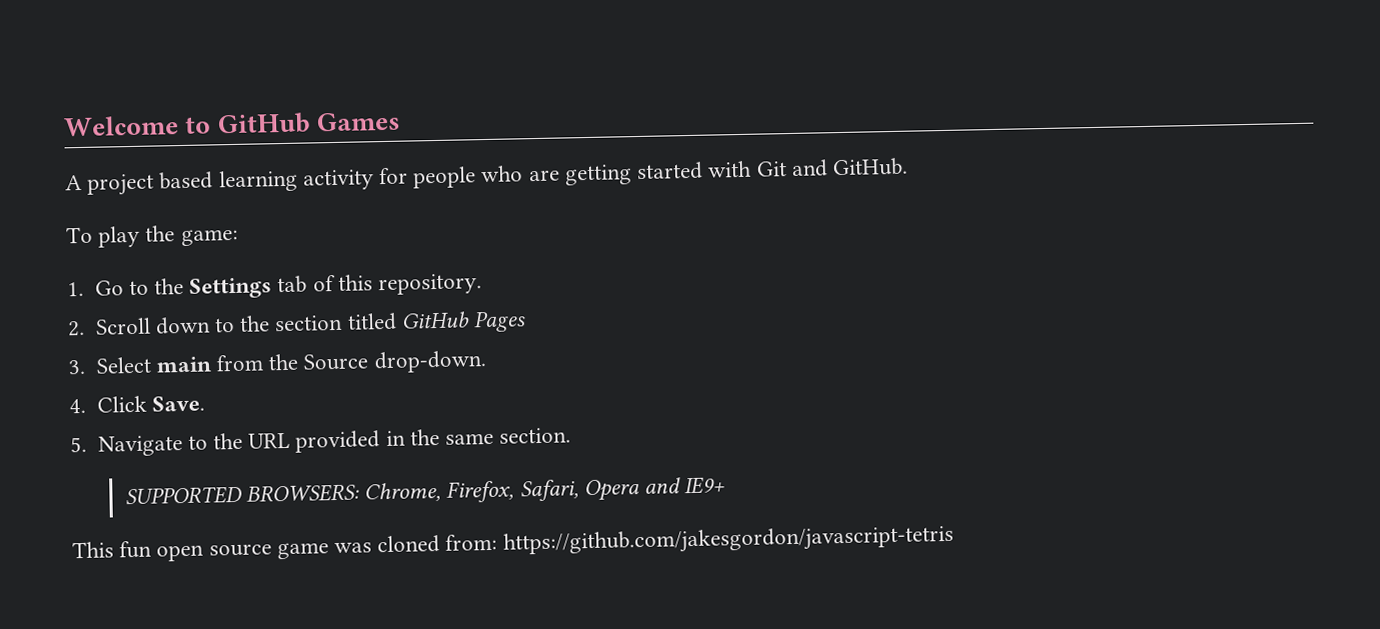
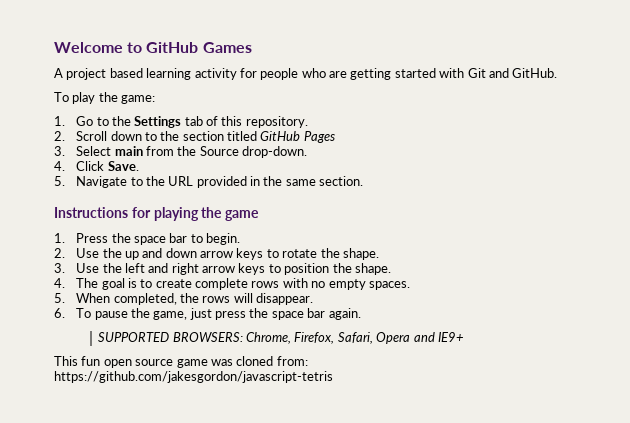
(572, 435) none -> [54,207,260,221] [54,233,241,245] [54,248,379,260] [54,263,391,275] [54,278,410,290] [54,293,314,305] [54,308,361,320] // Instructions for playing the game // 1. Press the space bar to begin. // 2. Use the up and down arrow keys to rotate the shape. // 3. Use the left and right arrow keys to position the shape. // 4. The goal is to create complete rows with no empty spaces. // 5. When completed, the rows will disappear. // 6. To pause the game, just press the space bar again.

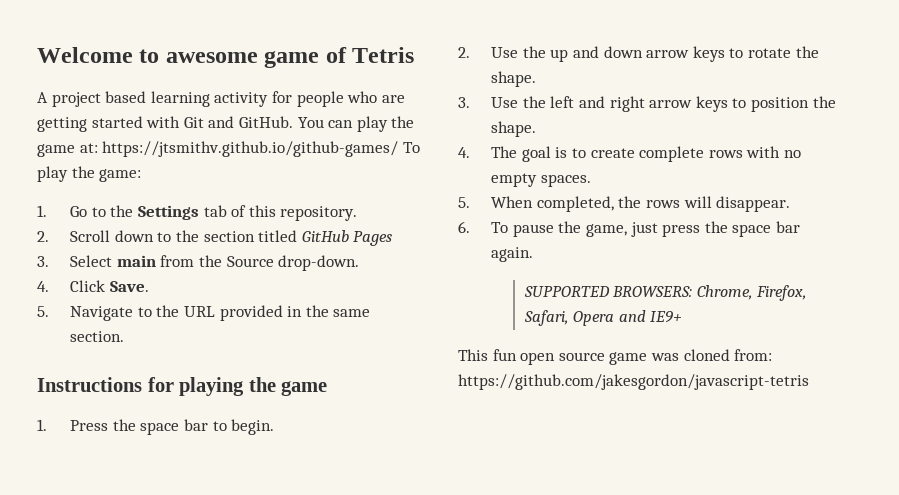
[146,42,252,53] GitHub Games -> [165,47,415,68] awesome game of Tetris
(558, 73) // -> [297,116,415,132] [37,141,399,157] You can play the game at: https://jtsmithv.github.io/github-games/

